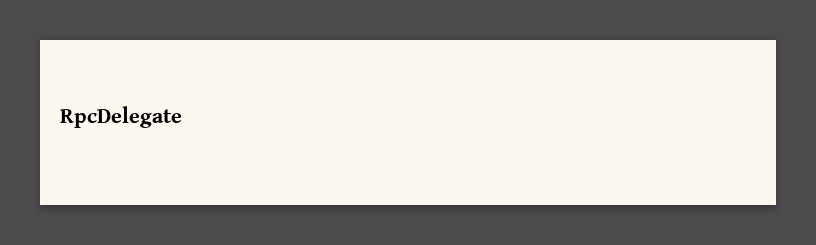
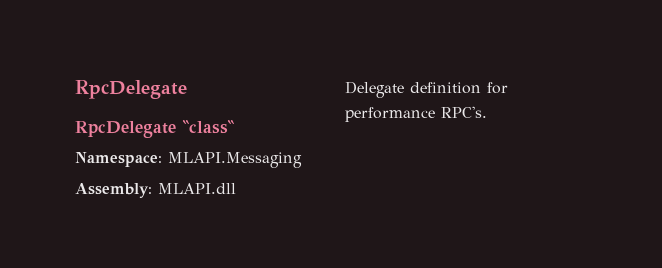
[60,106,182,128] RpcDelegate -> [75,80,187,99] [75,120,235,138] [75,152,302,168] [75,183,236,198] [345,81,508,98] [345,106,487,122] RpcDelegate // RpcDelegate ``class`` // Namespace: MLAPI.Messaging // Assembly: MLAPI.dll // Delegate definition for performance RPC's.

